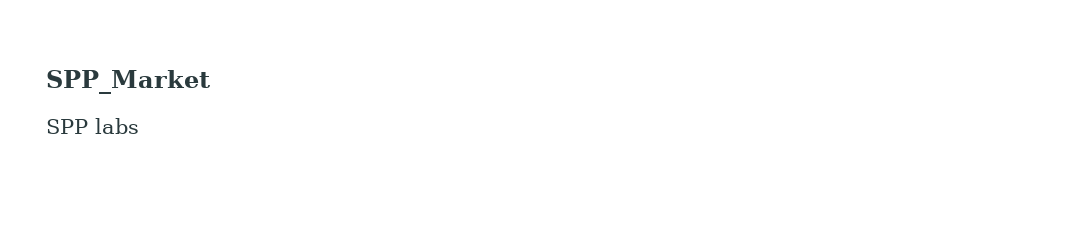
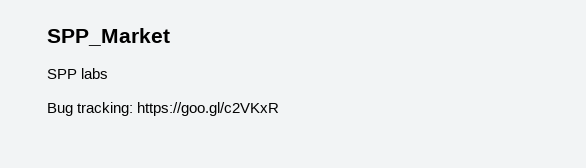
(139, 126) none -> [47,102,280,116] // Bug tracking: https://goo.gl/c2VKxR

